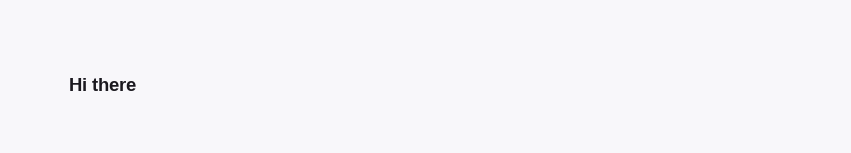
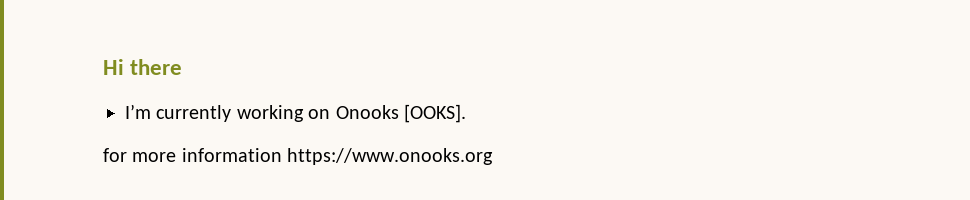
(136, 84) none -> [125,104,466,123] [103,148,494,165] // I’m currently working on Onooks [OOKS]. // for more information https://www.onooks.org

